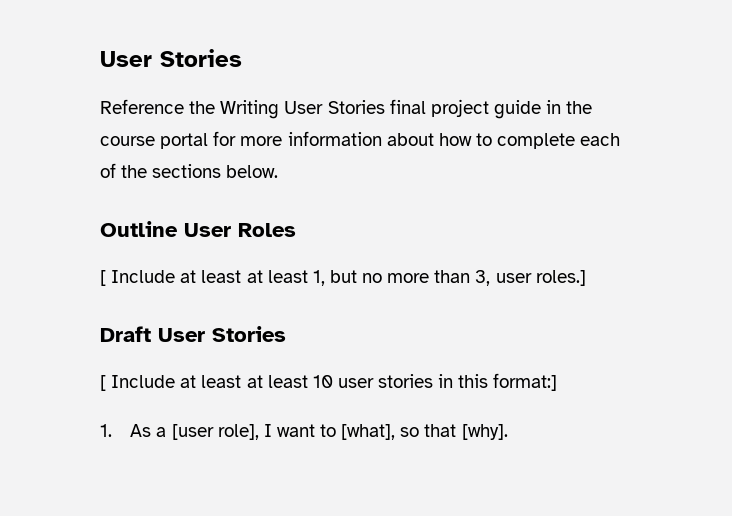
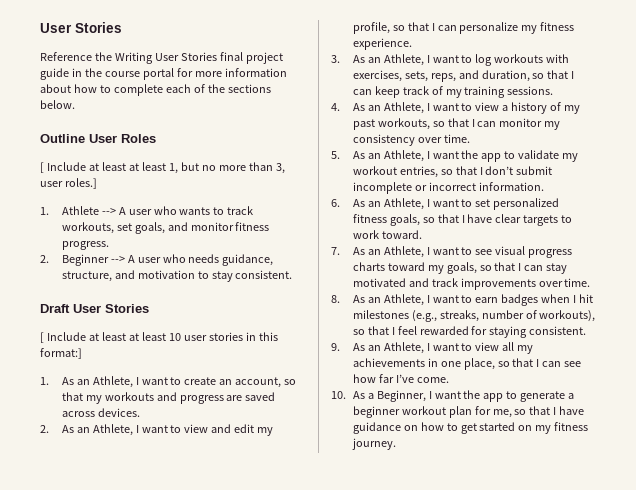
(586, 278) none -> [40,206,254,215] [61,222,270,234] [61,241,109,250] [40,254,274,266] [61,270,293,282] // 1. Athlete --> A user who wants to track workouts, set goals, and monitor fitness progress. // 2. Beginner --> A user who needs guidance, structure, and motivation to stay consistent.
[156,424,508,440] a [user role], I want to [what], so that [why]. -> [76,376,297,388] [61,392,276,404] [61,408,140,417] [40,424,274,436] [352,22,575,34] [352,38,412,50] [331,54,570,66] [352,70,575,82] [352,86,554,98] [331,102,581,114] [352,118,561,130] [352,134,470,146] [331,150,579,162] [352,166,553,178] [352,182,544,194] [331,198,560,210] [352,214,573,226] [352,230,422,239] [331,246,573,258] [352,262,568,274] [352,278,591,290] [331,294,594,306] [352,310,596,322] [352,326,587,338] [331,342,534,354] [352,358,582,370] [352,374,449,383] [331,390,575,402] [352,406,585,418] [352,422,589,434] [351,438,396,450] an Athlete, I want to create an account, so that my workouts and progress are saved across devices. // 2. As an Athlete, I want to view and edit my profile, so that I can personalize my fitness experience. // 3. As an Athlete, I want to log workouts with exercises, sets, reps, and duration, so that I can keep track of my training sessions. // 4. As an Athlete, I want to view a history of my past workouts, so that I can monitor my consistency over time. // 5. As an Athlete, I want the app to validate my workout entries, so that I don’t submit incomplete or incorrect information. // 6. As an Athlete, I want to set personalized fitness goals, so that I have clear targets to work toward. // 7. As an Athlete, I want to see visual progress charts toward my goals, so that I can stay motivated and track improvements over time. // 8. As an Athlete, I want to earn badges when I hit milestones (e.g., streaks, number of workouts), so that I feel rewarded for staying consistent. // 9. As an Athlete, I want to view all my achievements in one place, so that I can see how far I’ve come. // 10. As a Beginner, I want the app to generate a beginner workout plan for me, so that I have guidance on how to get started on my fitness journey.

